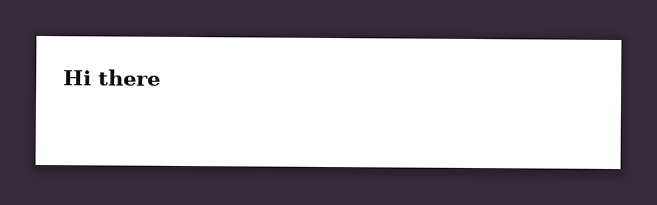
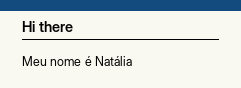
(161, 77) none -> [22,56,133,66] // Meu nome é Natália

